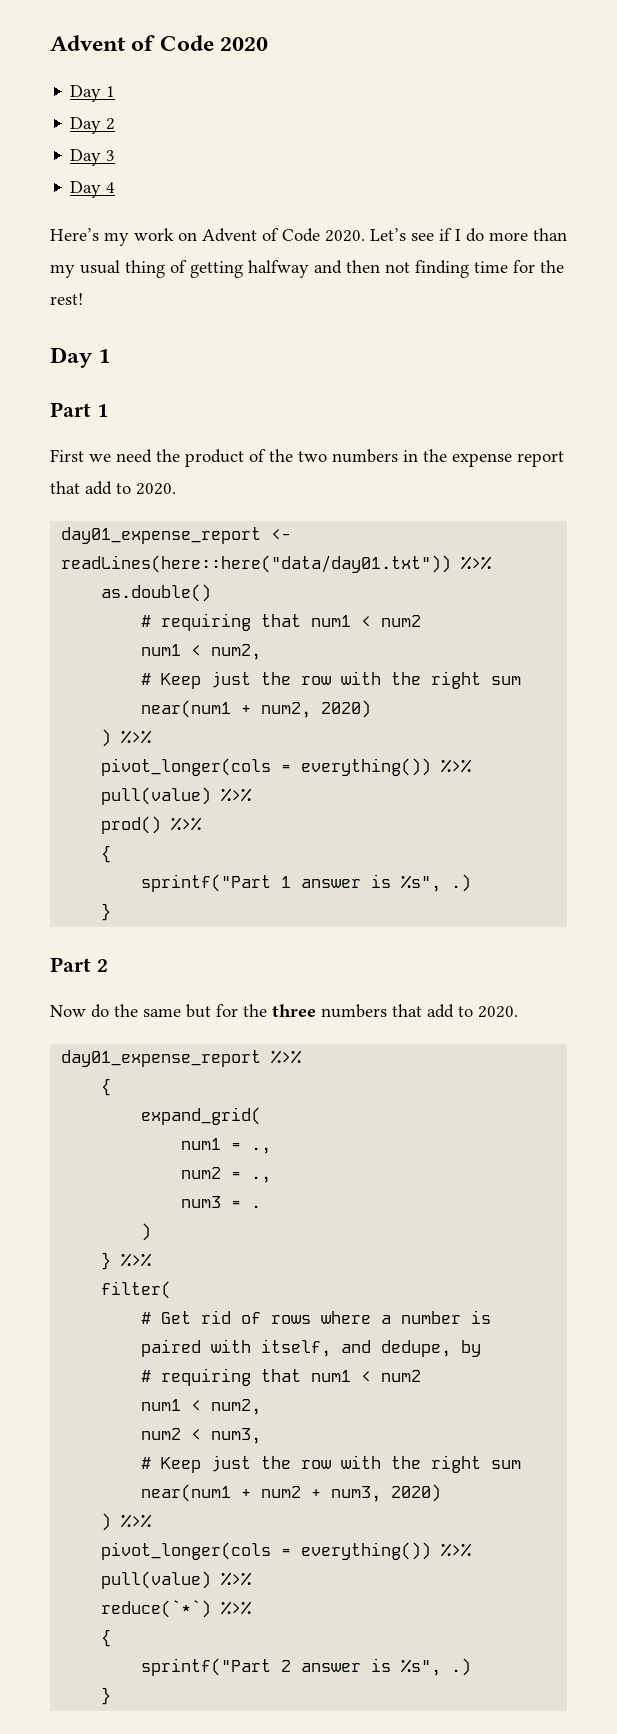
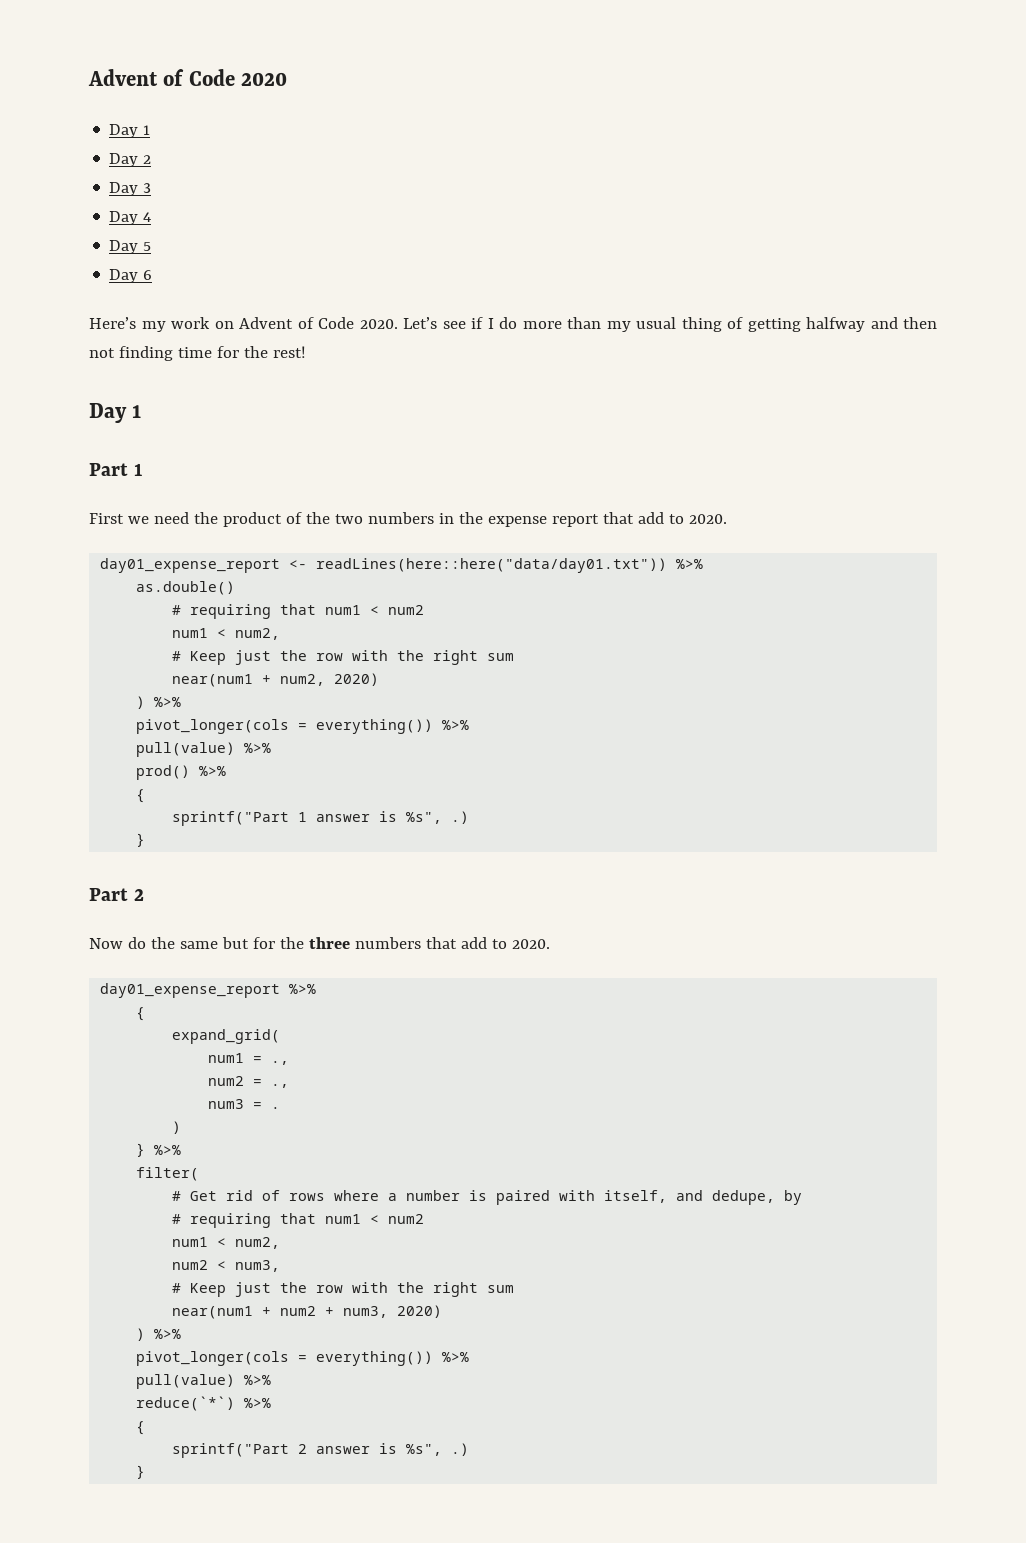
(116, 187) none -> [109,240,152,254] [109,269,153,283] // Day 5 // Day 6

